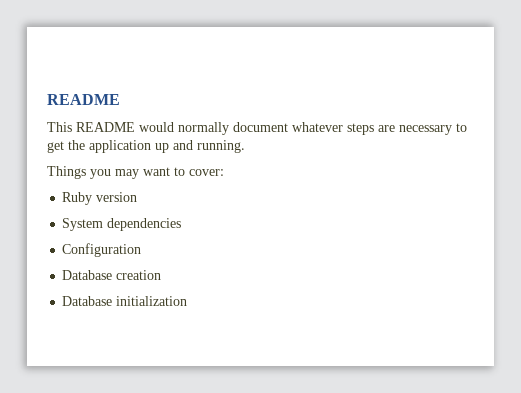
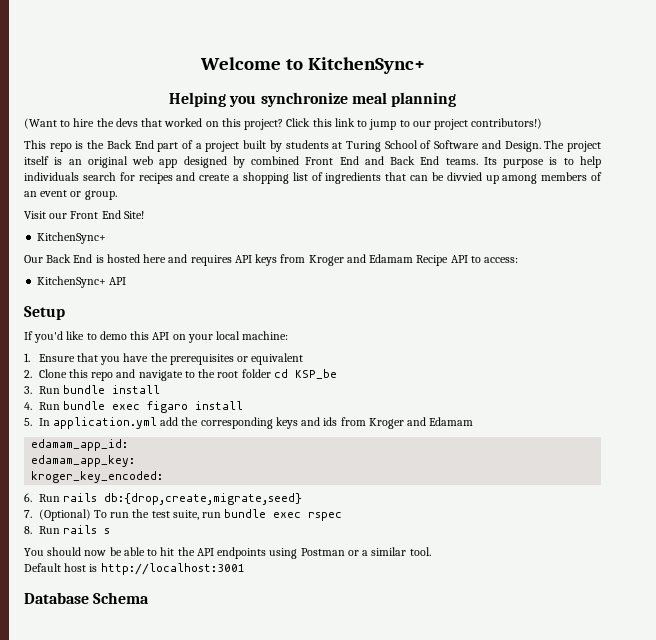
[47,94,120,105] [47,122,467,135] [47,140,245,153] [47,166,224,179] [62,192,138,205] [62,218,182,231] [62,243,142,257] [62,270,162,280] [62,296,188,306] README // This README would normally document whatever steps are necessary to get the application up and running. // Things you may want to cover: // Ruby version // System dependencies // Configuration // Database creation // Database initialization -> [199,57,425,74] [168,92,457,107] [24,118,543,130] [24,140,601,152] [24,156,601,168] [24,172,602,184] [24,190,117,200] [24,210,144,219] [37,232,107,244] [24,254,519,266] [37,276,127,288] [24,306,65,320] [24,331,289,343] [24,353,304,365] [24,369,337,381] [24,385,160,394] [24,401,243,413] [24,417,474,429] [31,439,129,451] [31,455,136,467] [31,471,164,483] [24,493,302,505] [24,509,343,521] [24,525,110,534] [24,547,431,559] [24,563,245,575] [24,592,150,604] Welcome to KitchenSync+ // Helping you synchronize meal planning // (Want to hire the devs that worked on this project? Click this link to jump to our project contributors!) // This repo is the Back End part of a project built by students at Turing School of Software and Design. The project itself is an original web app designed by combined Front End and Back End teams. Its purpose is to help individuals search for recipes and create a shopping list of ingredients that can be divvied up among members of an event or group. // Visit our Front End Site! // KitchenSync+ // Our Back End is hosted here and requires API keys from Kroger and Edamam Recipe API to access: // KitchenSync+ API // Setup // If you'd like to demo this API on your local machine: // 1. Ensure that you have the prerequisites or equivalent // 2. Clone this repo and navigate to the root folder cd KSP_be // 3. Run bundle install // 4. Run bundle exec figaro install // 5. In application.yml add the corresponding keys and ids from Kroger and Edamam // edamam_app_id: // edamam_app_key: // kroger_key_encoded: // 6. Run rails db:{drop,create,migrate,seed} // 7. (Optional) To run the test suite, run bundle exec rspec // 8. Run rails s // You should now be able to hit the API endpoints using Postman or a similar tool. // Default host is http://localhost:3001 // Database Schema

